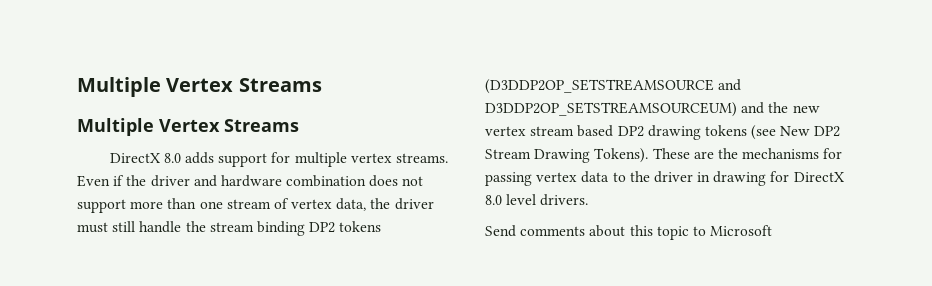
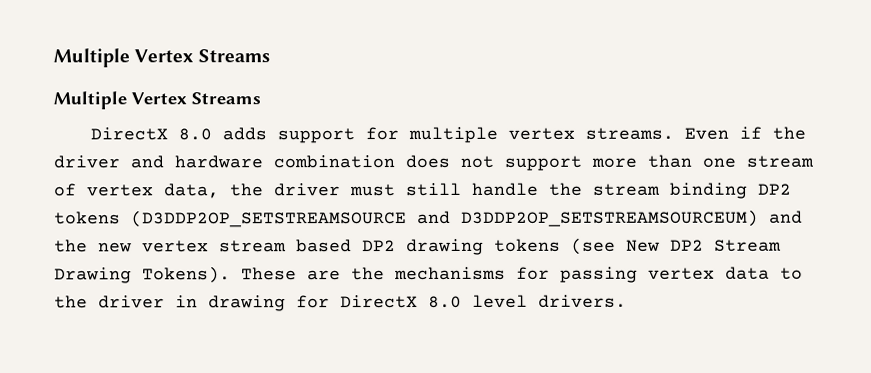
[485,225,773,240] // Send comments about this topic to Microsoft -> (627, 301) none

